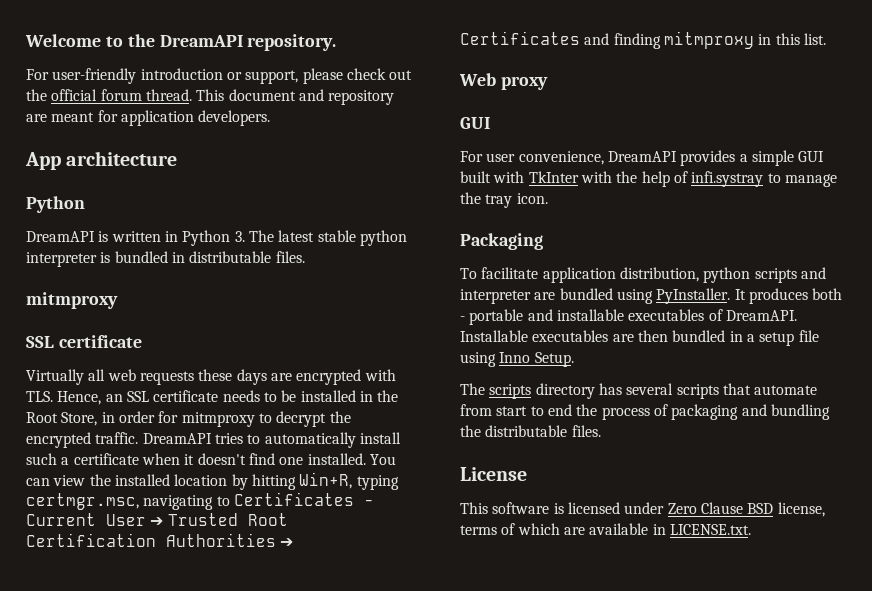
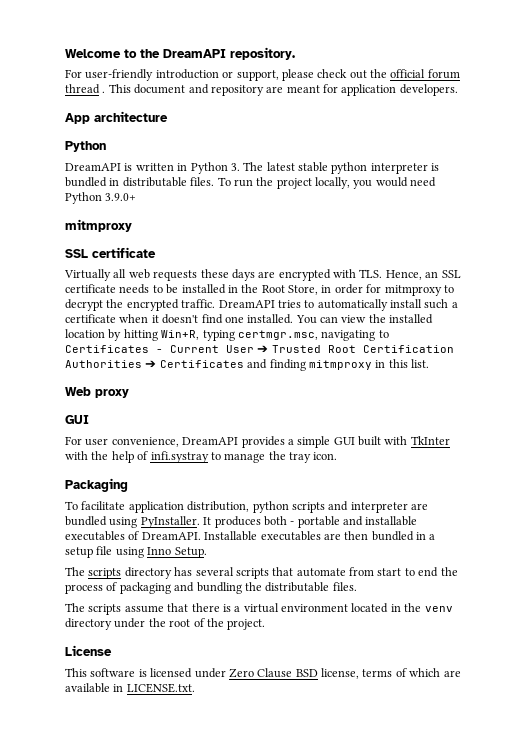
[145,89,192,101] thread. -> [65,84,106,94] thread .
(305, 257) none -> [217,177,437,189] [65,192,137,204] To run the project locally, you would need Python 3.9.0+
(601, 431) none -> [65,603,453,615] [65,618,266,630] // The scripts assume that there is a virtual environment located in the venv directory under the root of the project.

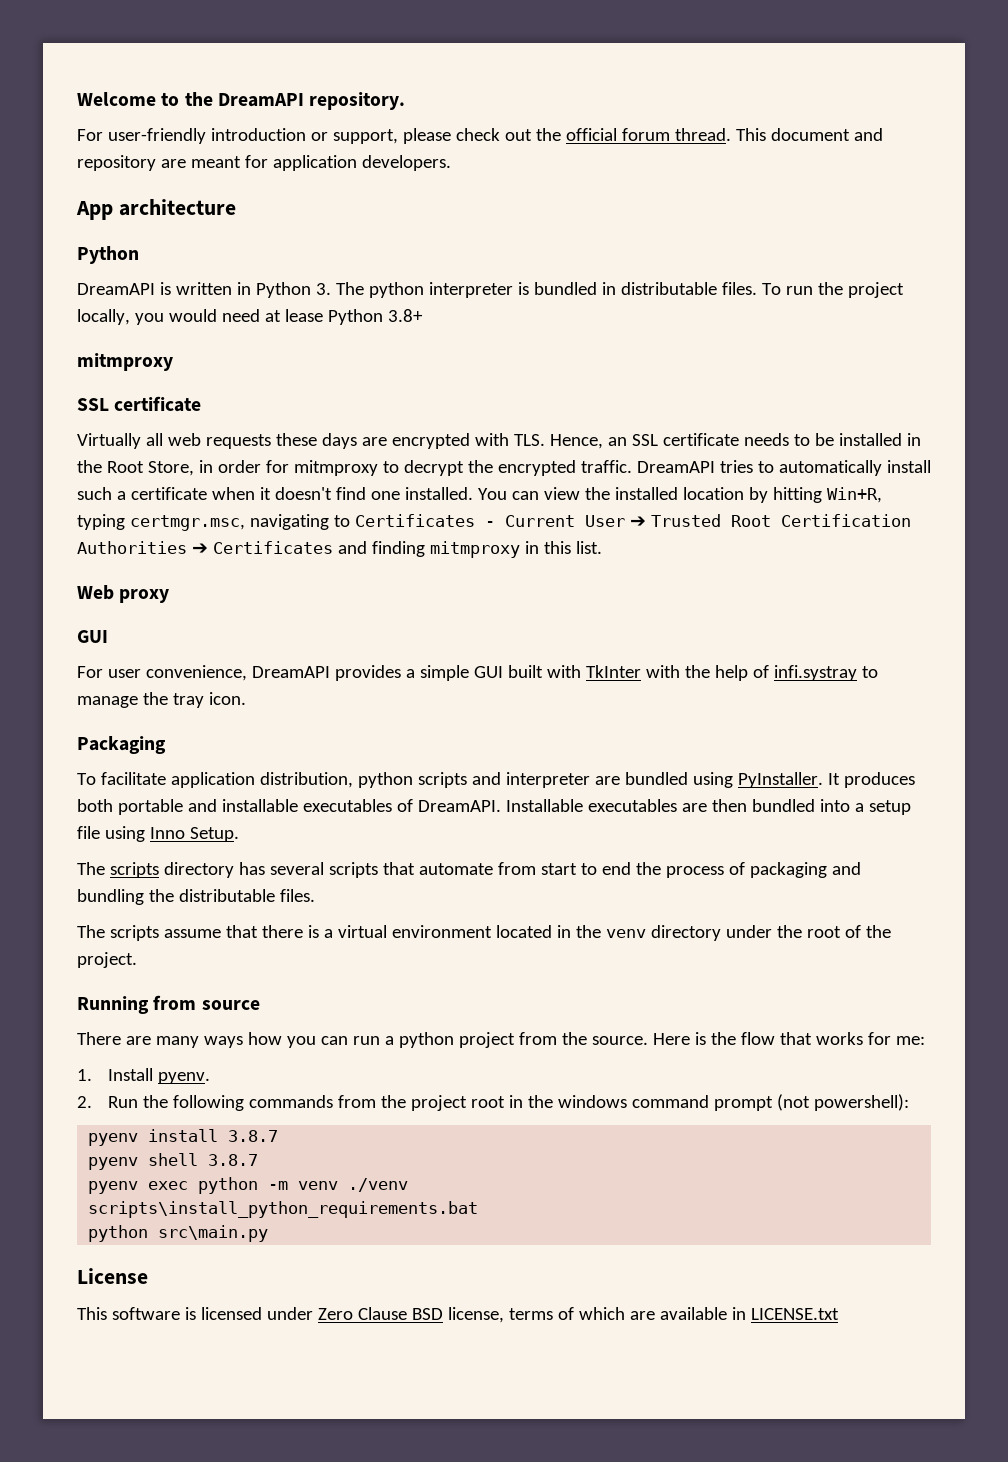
[65,84,106,94] thread . -> [674,128,731,141] thread.
[266,162,328,172] latest stable -> (364, 288) none
[65,192,137,204] Python 3.9.0+ -> [264,309,423,325] at lease Python 3.8+
[290,521,295,525] - -> (113, 805) none
[416,532,426,540] in -> [819,799,850,812] into
(266, 624) none -> [77,995,260,1014] [77,1032,925,1048] [77,1068,210,1084] [77,1094,909,1111] [88,1129,279,1146] [88,1153,259,1170] [88,1177,409,1194] [88,1201,479,1218] [88,1225,269,1242] // Running from source // There are many ways how you can run a python project from the source. Here is the flow that works for me: // 1. Install pyenv. // 2. Run the following commands from the project root in the windows command prompt (not powershell): // pyenv install 3.8.7 // pyenv shell 3.8.7 // pyenv exec python -m venv ./venv // scripts\install_python_requirements.bat // python src\main.py
[126,683,195,693] LICENSE.txt. -> [750,1308,839,1320] LICENSE.txt

